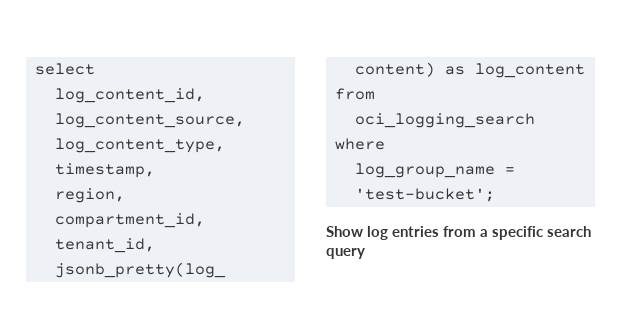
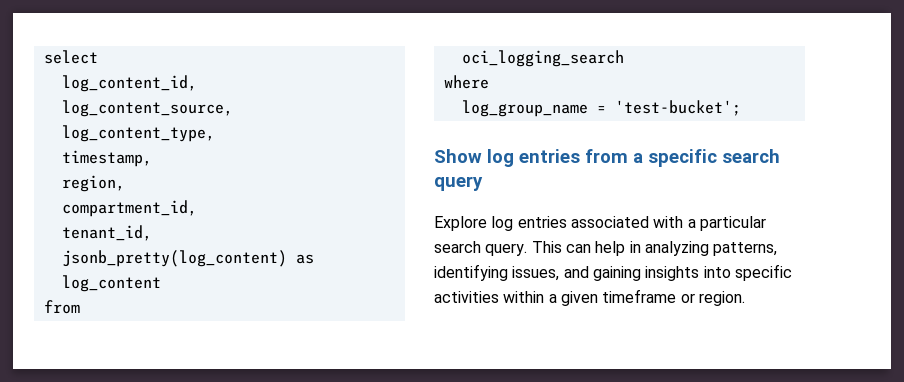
(365, 253) none -> [434,216,766,231] [434,241,778,256] [434,264,792,281] [434,289,745,306] // Explore log entries associated with a particular search query. This can help in analyzing patterns, identifying issues, and gaining insights into specific activities within a given timeframe or region.

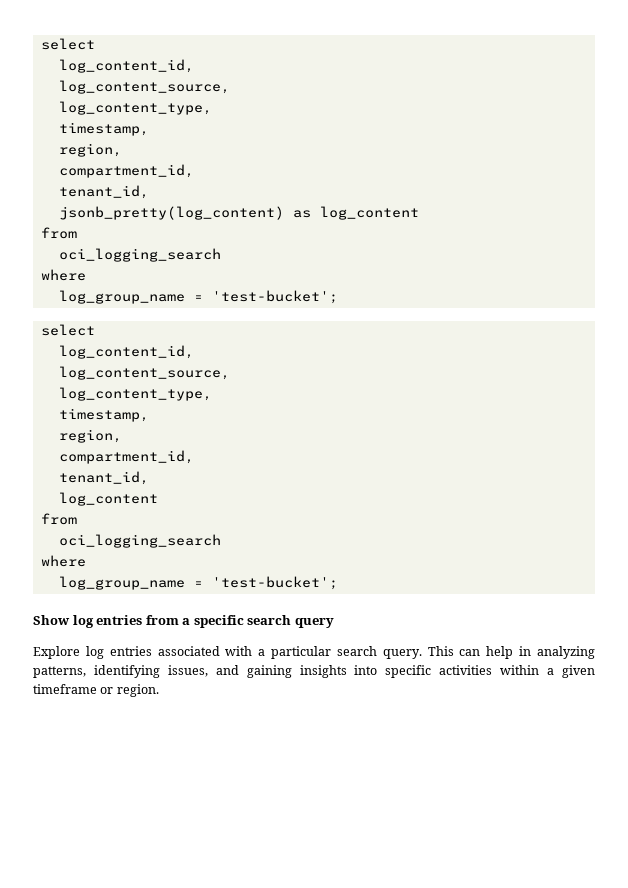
(741, 108) none -> [40,324,95,336] [58,345,194,359] [58,366,230,380] [58,387,212,401] [58,408,149,422] [58,429,122,443] [58,450,194,464] [58,471,149,485] [58,492,158,506] [40,513,77,525] [58,534,221,548] [40,555,86,567] [58,576,338,590] // select // log_content_id, // log_content_source, // log_content_type, // timestamp, // region, // compartment_id, // tenant_id, // log_content // from // oci_logging_search // where // log_group_name = 'test-bucket';

